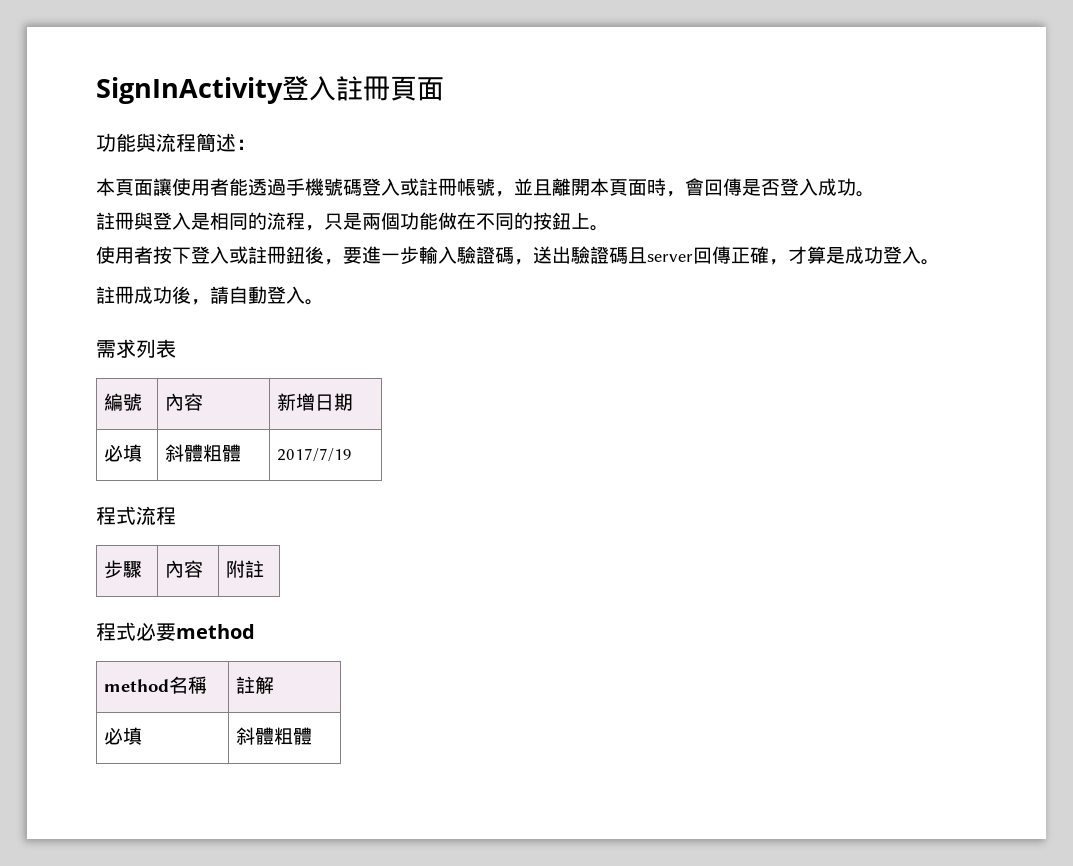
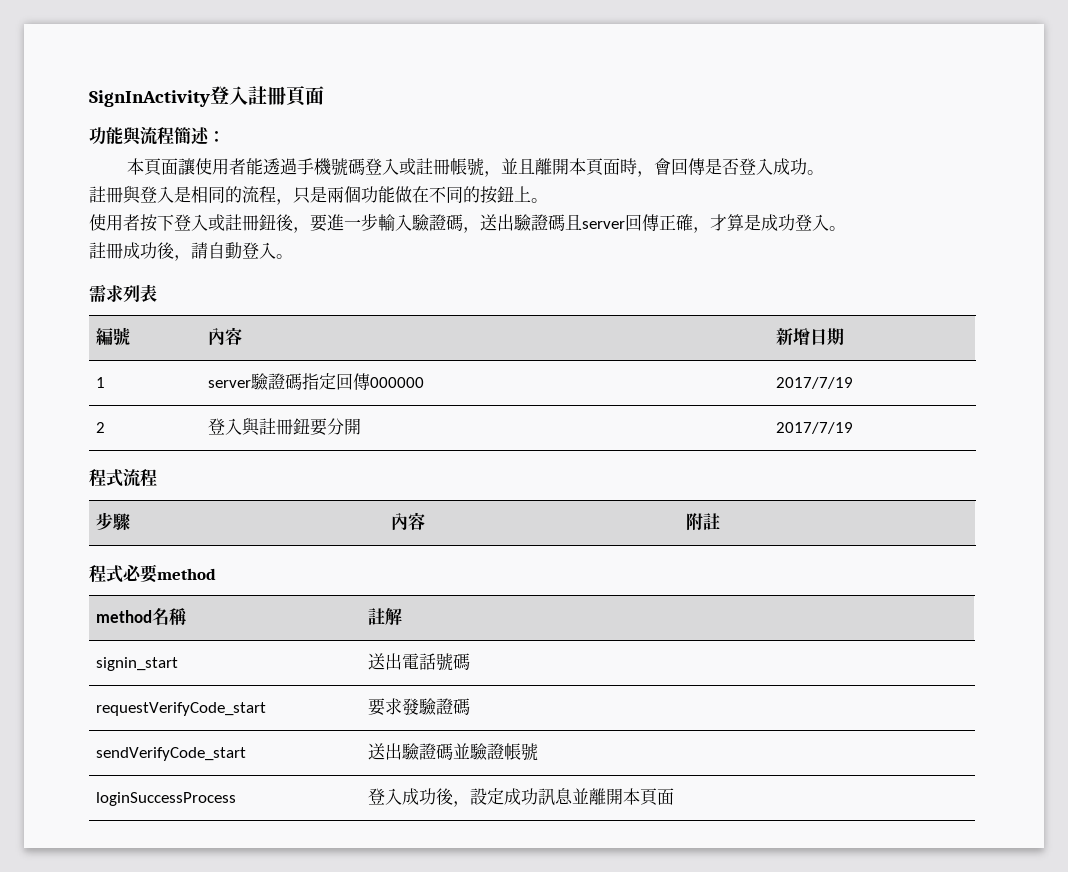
[103,444,142,462] [164,444,241,462] 必填 | 斜體粗體 -> [96,377,106,388] [208,373,425,391] [776,377,854,389] [96,422,106,433] [208,418,362,436] 1 | server驗證碼指定回傳000000 | 2017/7/19 // 2 | 登入與註冊鈕要分開
[103,727,142,745] [235,727,312,745] 必填 | 斜體粗體 -> [96,657,179,671] [368,653,471,671] [96,702,267,716] [368,698,471,716] [96,747,247,761] [368,743,539,761] [96,792,237,806] [368,788,675,807] signin_start | 送出電話號碼 // requestVerifyCode_start | 要求發驗證碼 // sendVerifyCode_start | 送出驗證碼並驗證帳號 // loginSuccessProcess | 登入成功後，設定成功訊息並離開本頁面

